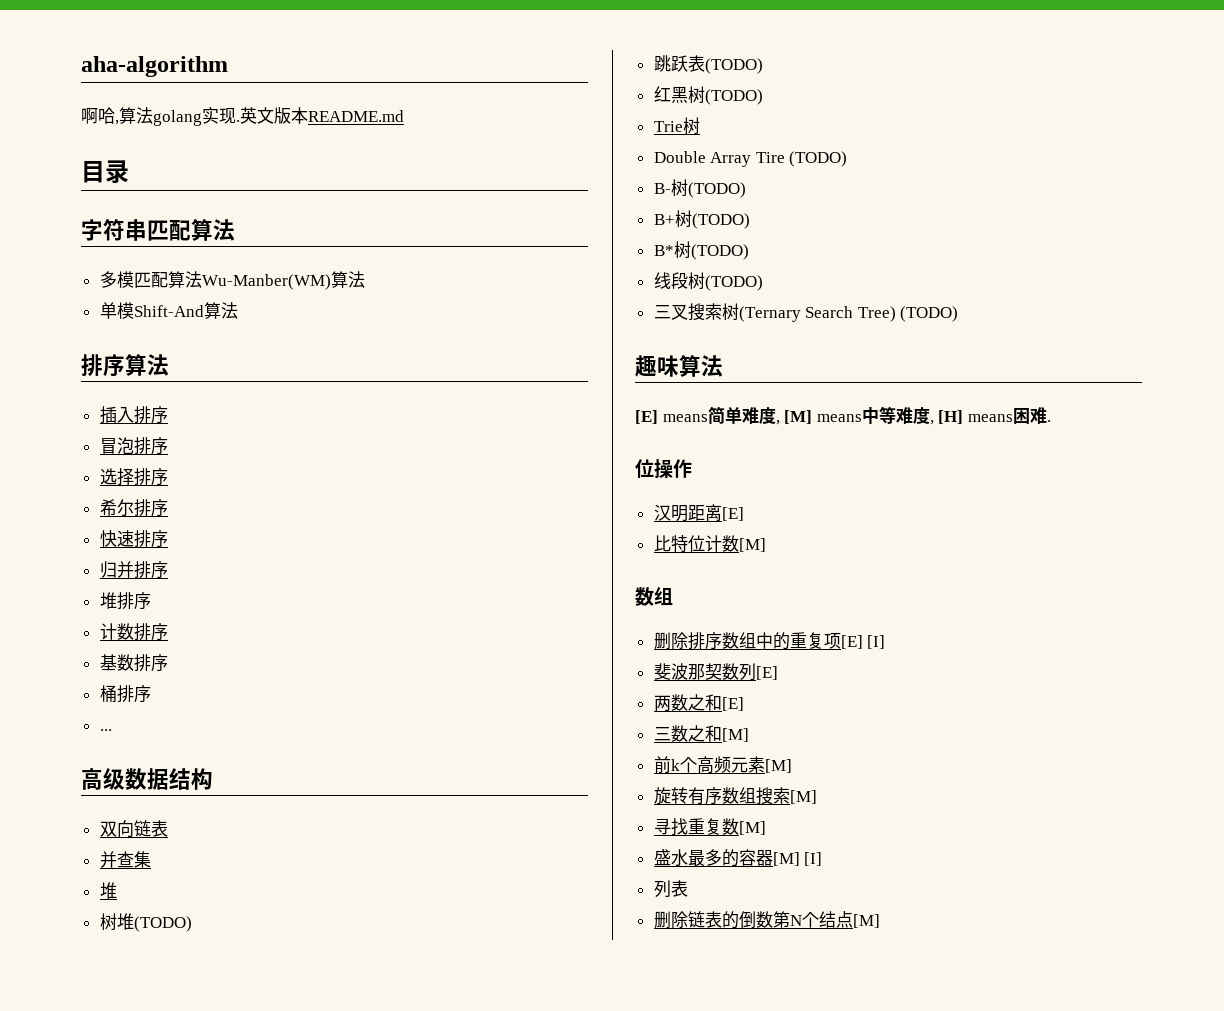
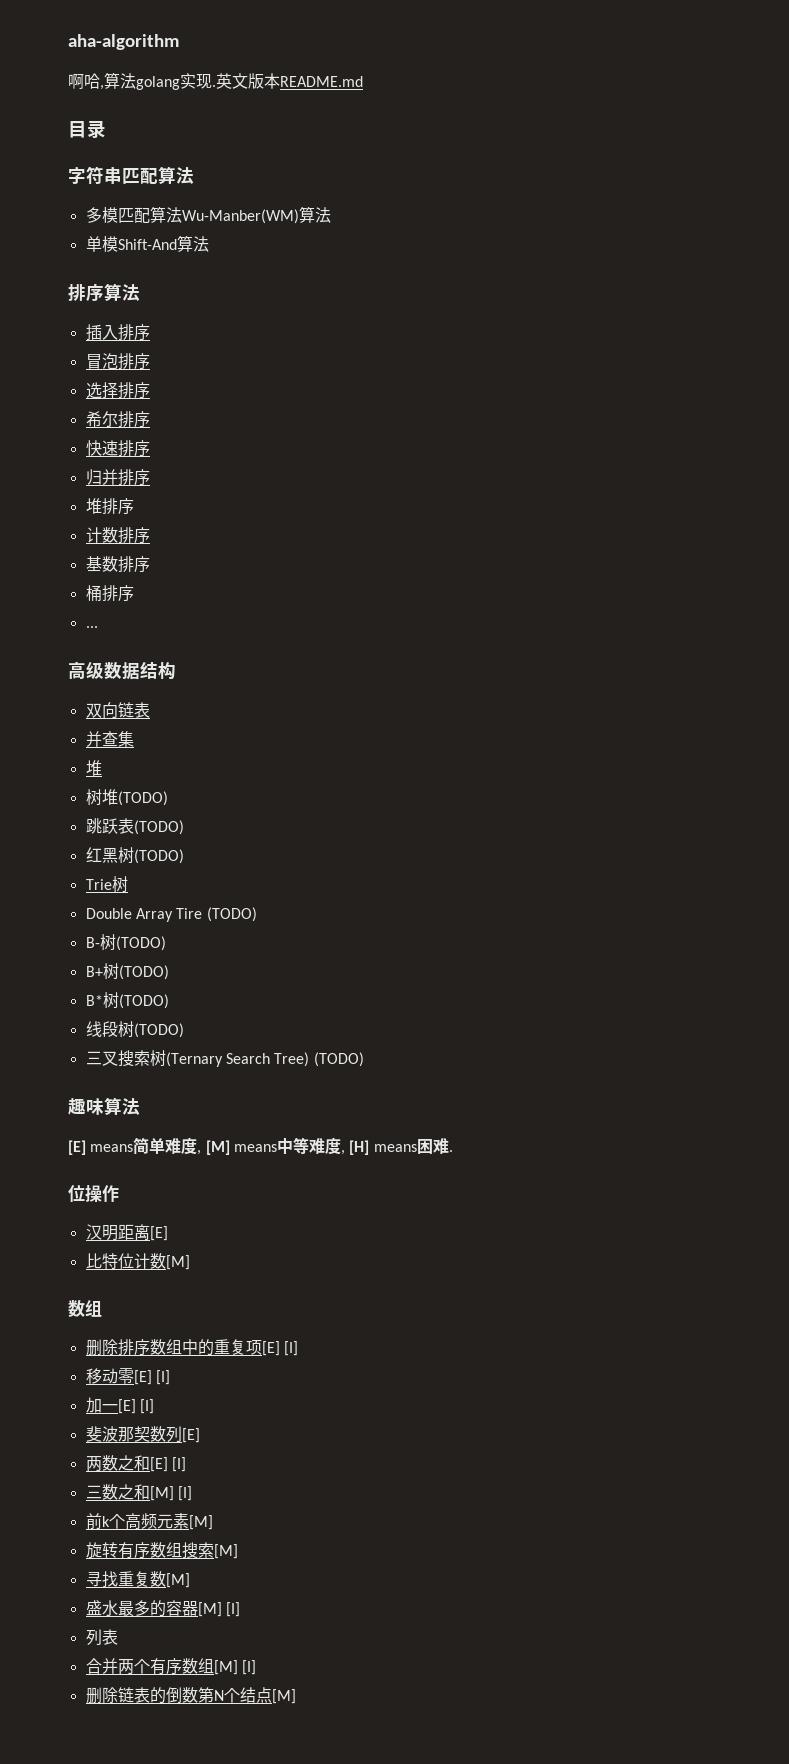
(886, 642) none -> [85,1368,170,1385] [85,1397,154,1414] // 移动零[E] [I] // 加一[E] [I]
(744, 704) none -> [171,1457,186,1472] [I]
(749, 735) none -> [177,1486,192,1501] [I]
(688, 888) none -> [85,1658,256,1675] // 合并两个有序数组[M] [I]

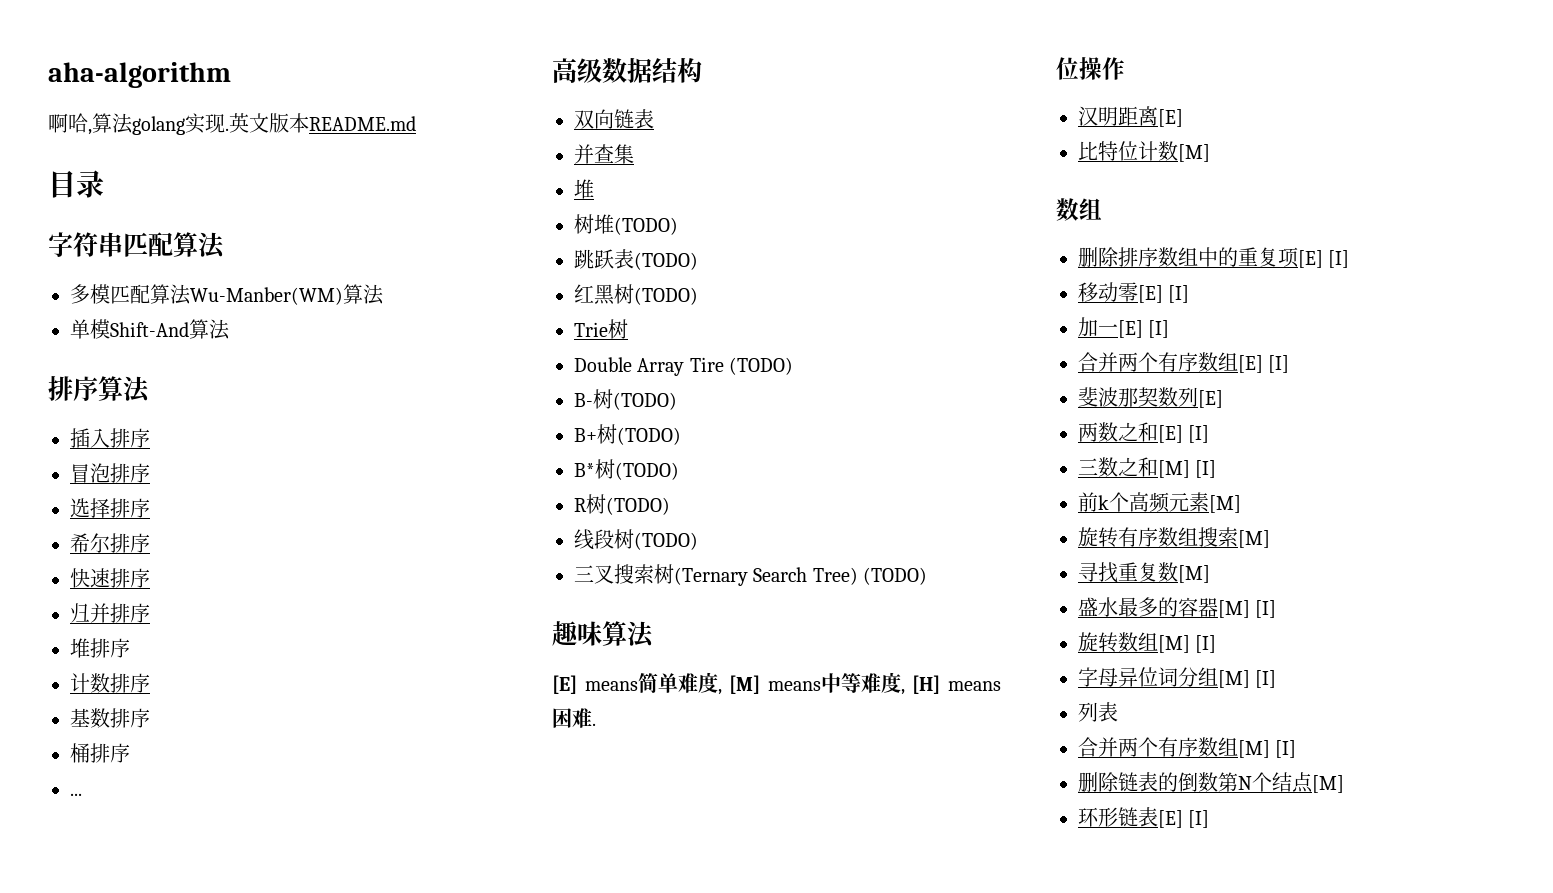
(169, 1001) none -> [574,494,670,515] // R树(TODO)
(154, 1406) none -> [1078,352,1290,373] // 合并两个有序数组[E] [I]
(240, 1609) none -> [1078,632,1217,653] [1078,667,1277,688] // 旋转数组[M] [I] // 字母异位词分组[M] [I]
(296, 1696) none -> [1078,807,1210,828] // 环形链表[E] [I]

